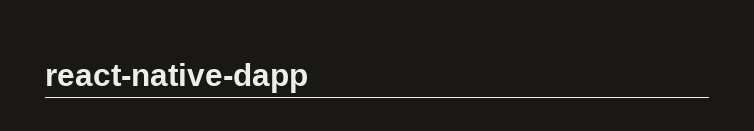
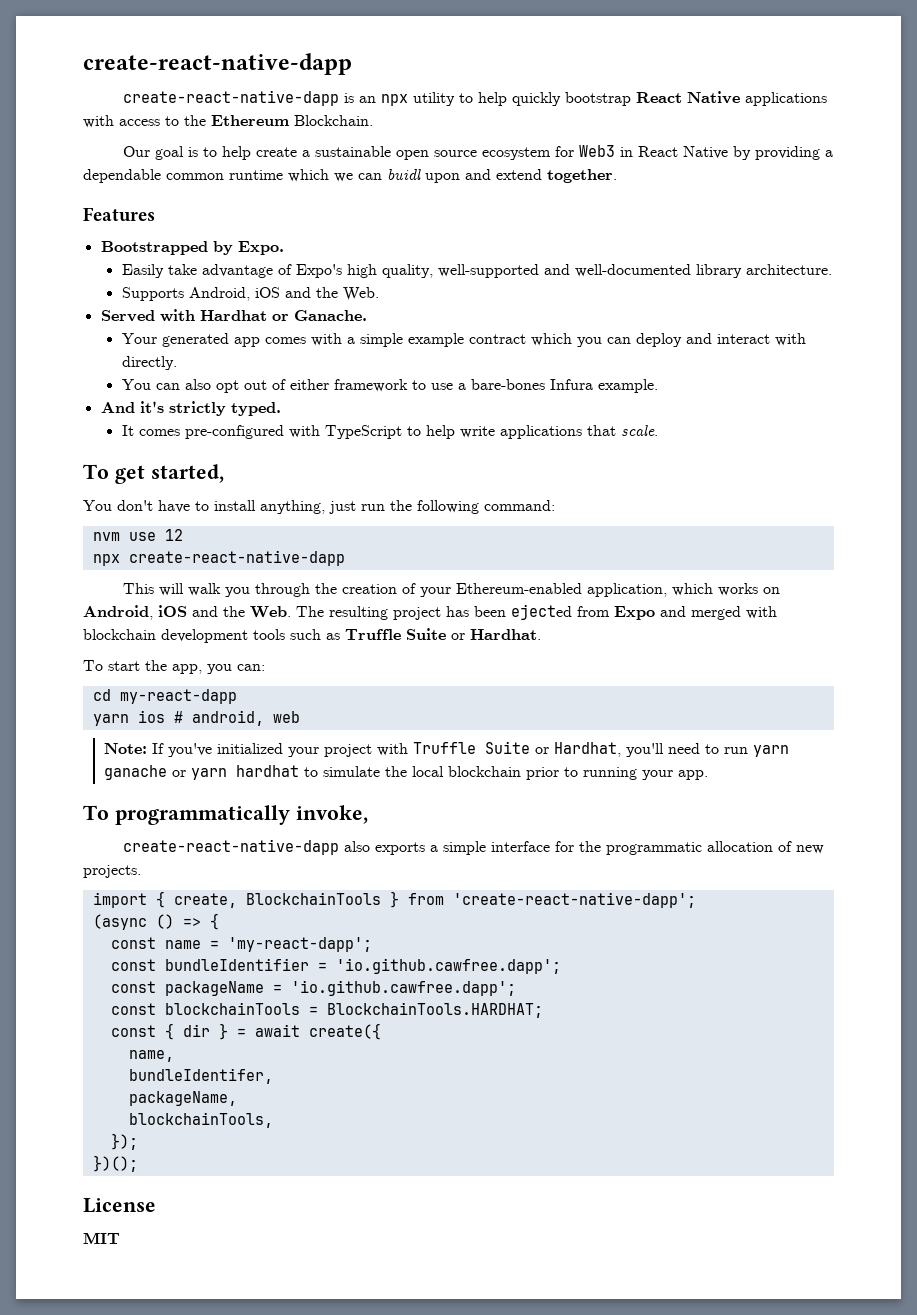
[45,63,308,93] react-native-dapp -> [83,53,352,75] [123,90,828,106] [83,115,373,128] [123,145,834,160] [83,169,617,183] [83,207,155,222] [100,241,284,255] [121,264,832,278] [121,287,379,301] [100,309,367,322] [121,333,806,347] [121,356,177,370] [121,379,658,393] [100,401,281,416] [121,425,658,439] [83,464,224,484] [83,500,555,514] [92,529,183,541] [92,550,345,566] [123,583,781,597] [83,604,777,620] [83,628,541,643] [83,660,265,674] [92,689,237,704] [92,710,300,726] [104,741,790,757] [104,765,709,780] [83,805,368,825] [123,839,825,855] [83,865,141,878] [92,891,696,908] [92,913,219,930] [110,937,372,952] [110,958,561,974] [110,980,516,996] [110,1002,543,1018] [110,1023,381,1040] [128,1050,174,1062] [128,1068,273,1084] [128,1091,237,1106] [128,1112,273,1128] [110,1133,138,1150] [92,1155,138,1172] [83,1198,156,1213] [83,1232,120,1244] create-react-native-dapp // create-react-native-dapp is an npx utility to help quickly bootstrap React Native applications with access to the Ethereum Blockchain. // Our goal is to help create a sustainable open source ecosystem for Web3 in React Native by providing a dependable common runtime which we can buidl upon and extend together. // Features // Bootstrapped by Expo. // Easily take advantage of Expo's high quality, well-supported and well-documented library architecture. // Supports Android, iOS and the Web. // Served with Hardhat or Ganache. // Your generated app comes with a simple example contract which you can deploy and interact with directly. // You can also opt out of either framework to use a bare-bones Infura example. // And it's strictly typed. // It comes pre-configured with TypeScript to help write applications that scale. // To get started, // You don't have to install anything, just run the following command: // nvm use 12 // npx create-react-native-dapp // This will walk you through the creation of your Ethereum-enabled application, which works on Android, iOS and the Web. The resulting project has been ejected from Expo and merged with blockchain development tools such as Truffle Suite or Hardhat. // To start the app, you can: // cd my-react-dapp // yarn ios # android, web // Note: If you've initialized your project with Truffle Suite or Hardhat, you'll need to run yarn ganache or yarn hardhat to simulate the local blockchain prior to running your app. // To programmatically invoke, // create-react-native-dapp also exports a simple interface for the programmatic allocation of new projects. // import { create, BlockchainTools } from 'create-react-native-dapp'; // (async () => { // const name = 'my-react-dapp'; // const bundleIdentifier = 'io.github.cawfree.dapp'; // const packageName = 'io.github.cawfree.dapp'; // const blockchainTools = BlockchainTools.HARDHAT; // const { dir } = await create({ // name, // bundleIdentifer, // packageName, // blockchainTools, // }); // })(); // License // MIT

